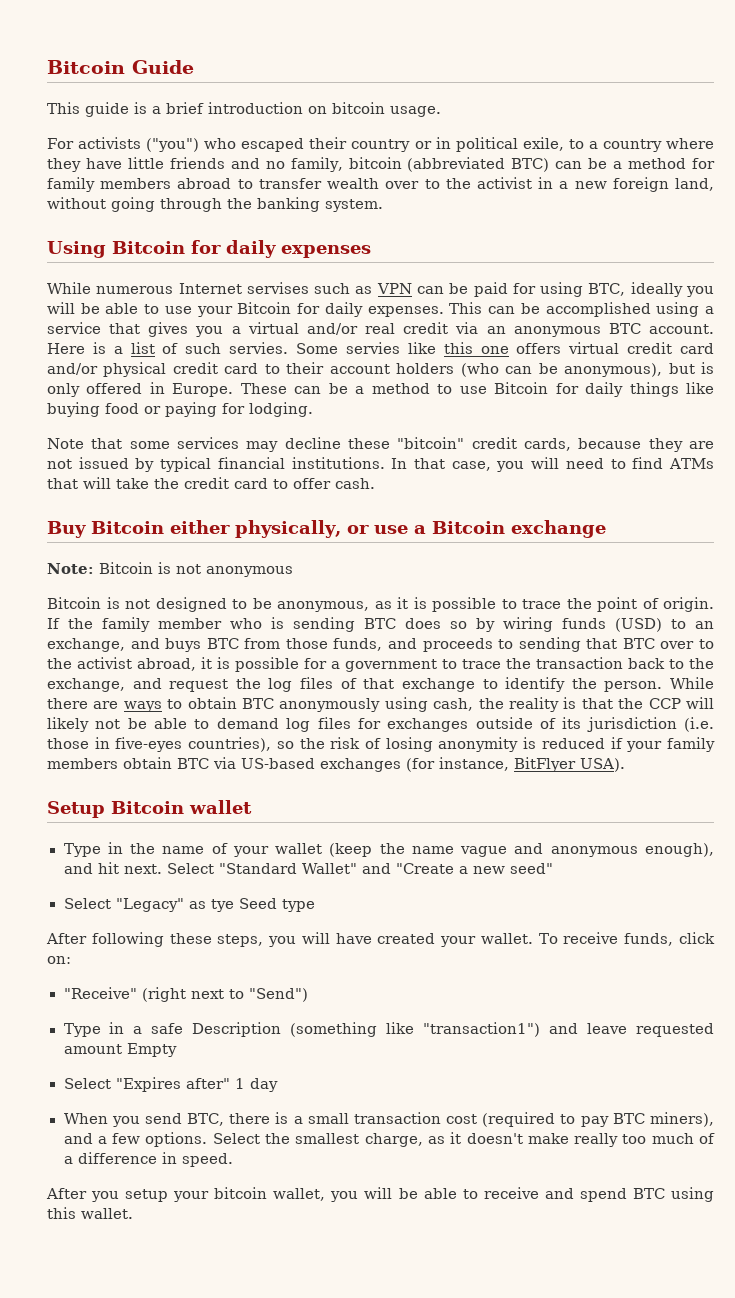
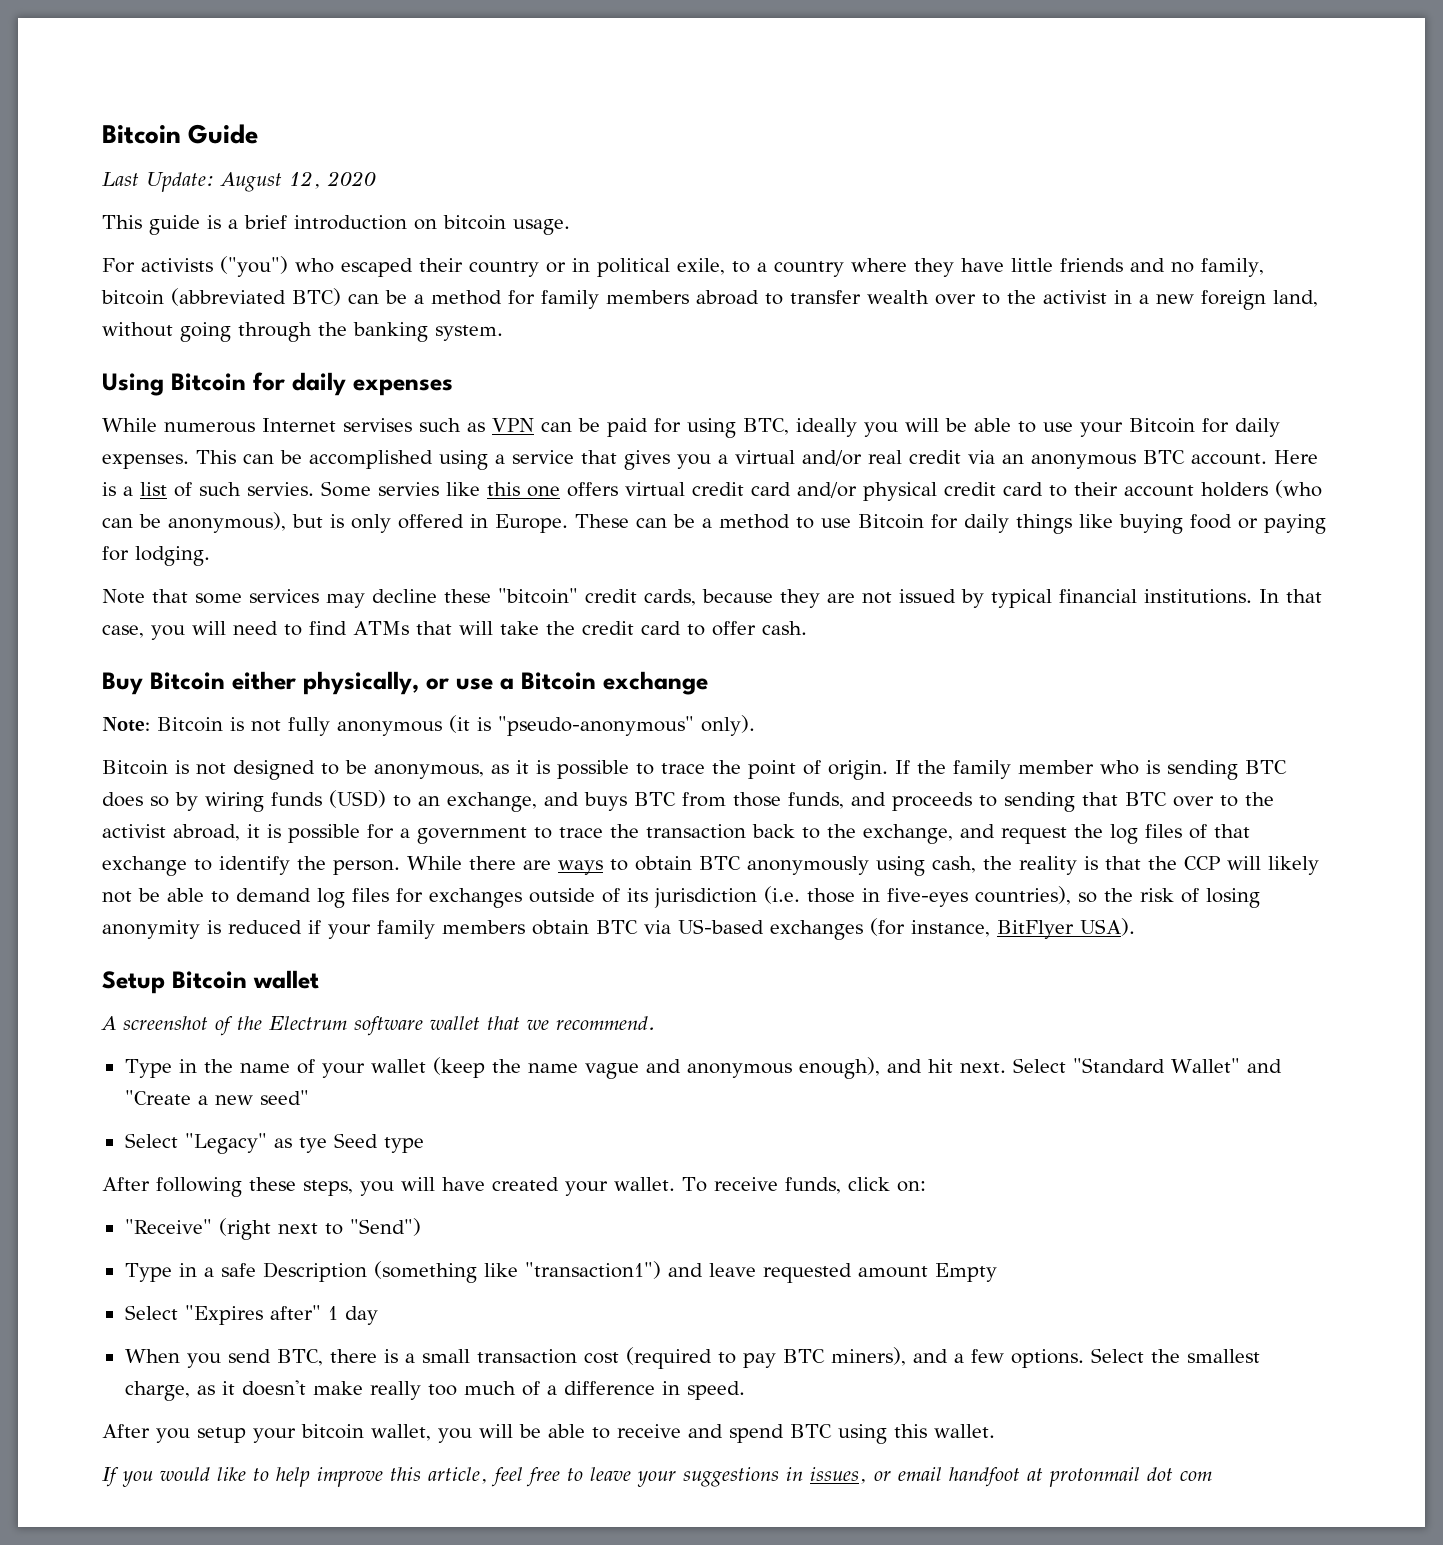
(194, 67) none -> [102,171,376,192] // Last Update: August 12, 2020
[206,566,293,577] anonymous -> [288,715,755,736] fully anonymous (it is "pseudo-anonymous" only).
(252, 807) none -> [101,1016,655,1036] // A screenshot of the Electrum software wallet that we recommend.
(133, 1213) none -> [102,1467,1212,1487] // If you would like to help improve this article, feel free to leave your suggestions in issues, or email handfoot at protonmail dot com

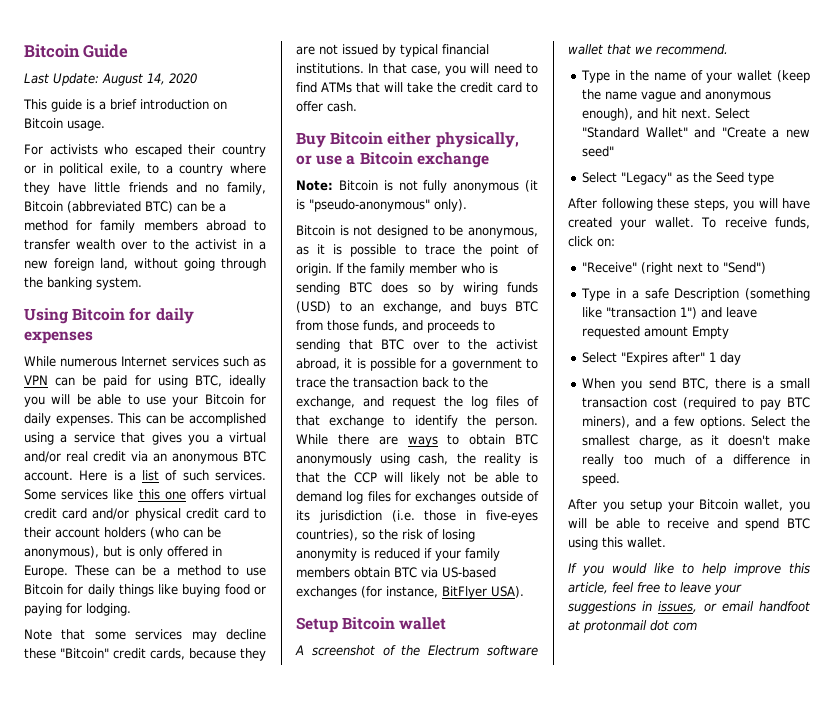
[289,171,321,189] 12, -> [147,73,165,85] 14,
[443,215,506,230] bitcoin -> [24,118,63,129] Bitcoin
[220,256,288,277] ("you") -> (98, 149) none
[101,290,164,305] bitcoin -> [24,201,63,212] Bitcoin
[343,418,412,432] servises -> [171,356,219,367] services
[247,481,439,497] servies. Some servies -> [215,470,266,481] [24,489,109,500] services. Some services
[498,588,578,604] "bitcoin" -> [60,648,109,659] "Bitcoin"
[298,1137,327,1153] tye -> [693,172,713,183] the
[524,1261,661,1279] "transaction1") -> [606,307,698,319] "transaction 1")
[301,1424,364,1439] bitcoin -> [699,499,739,510] Bitcoin

